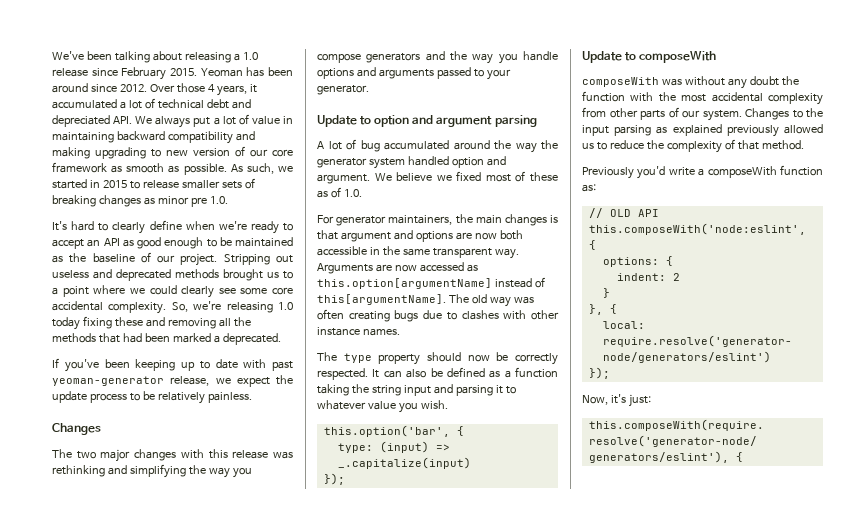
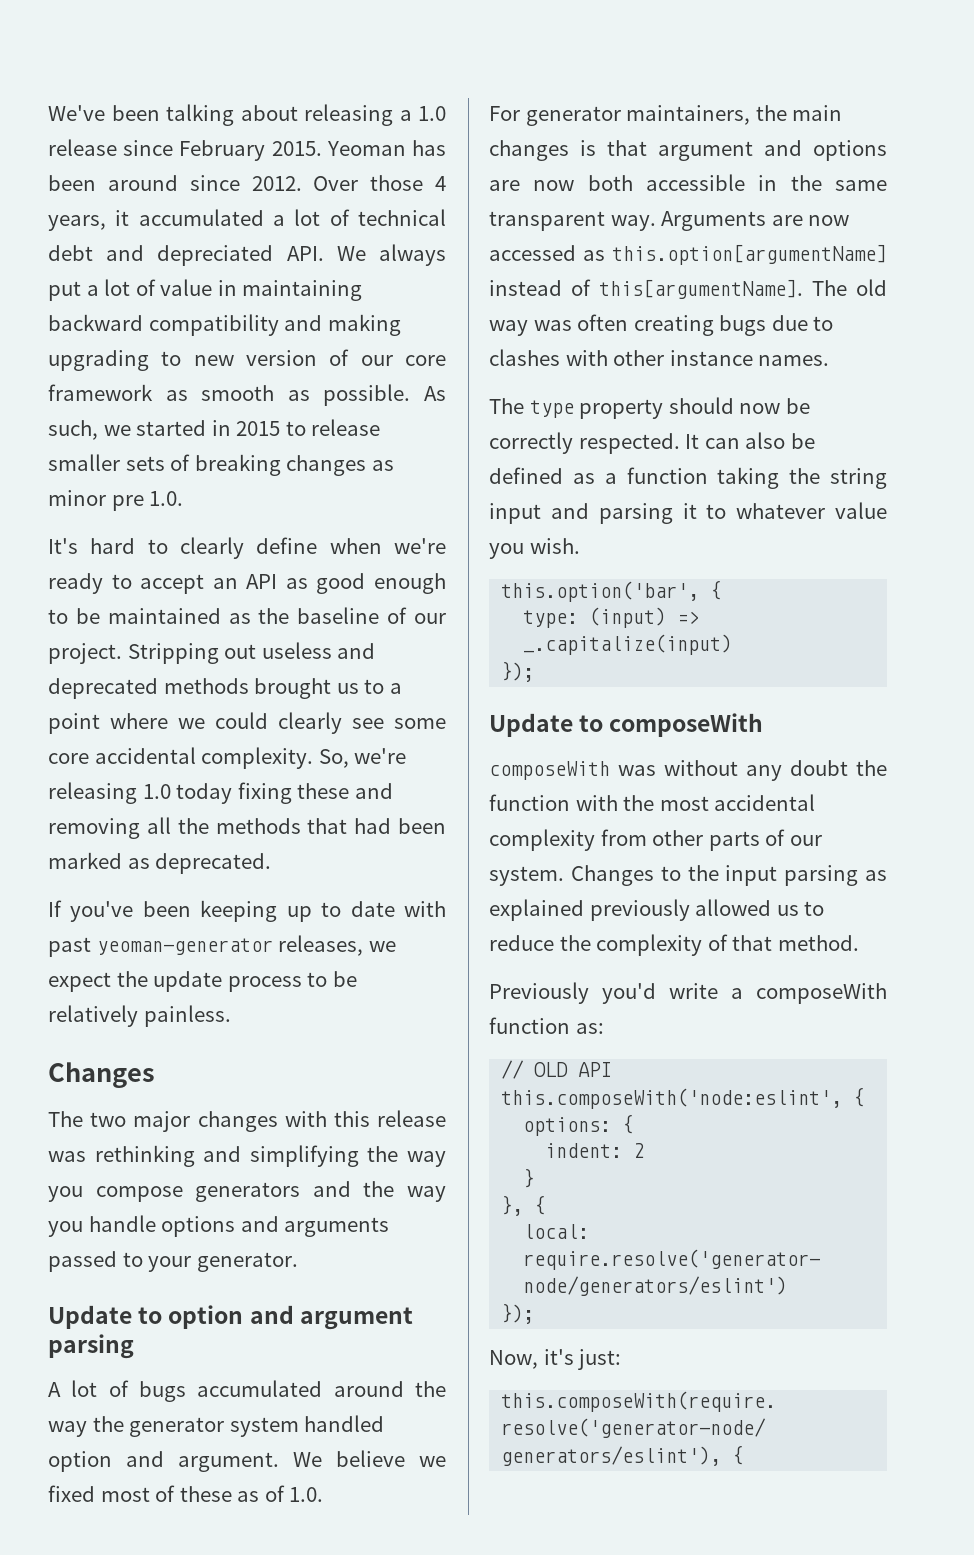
[213,335,220,343] a -> [127,858,150,869] as
[170,376,210,386] release, -> [278,935,364,956] releases,
[360,140,380,152] bug -> [139,1381,186,1402] bugs

